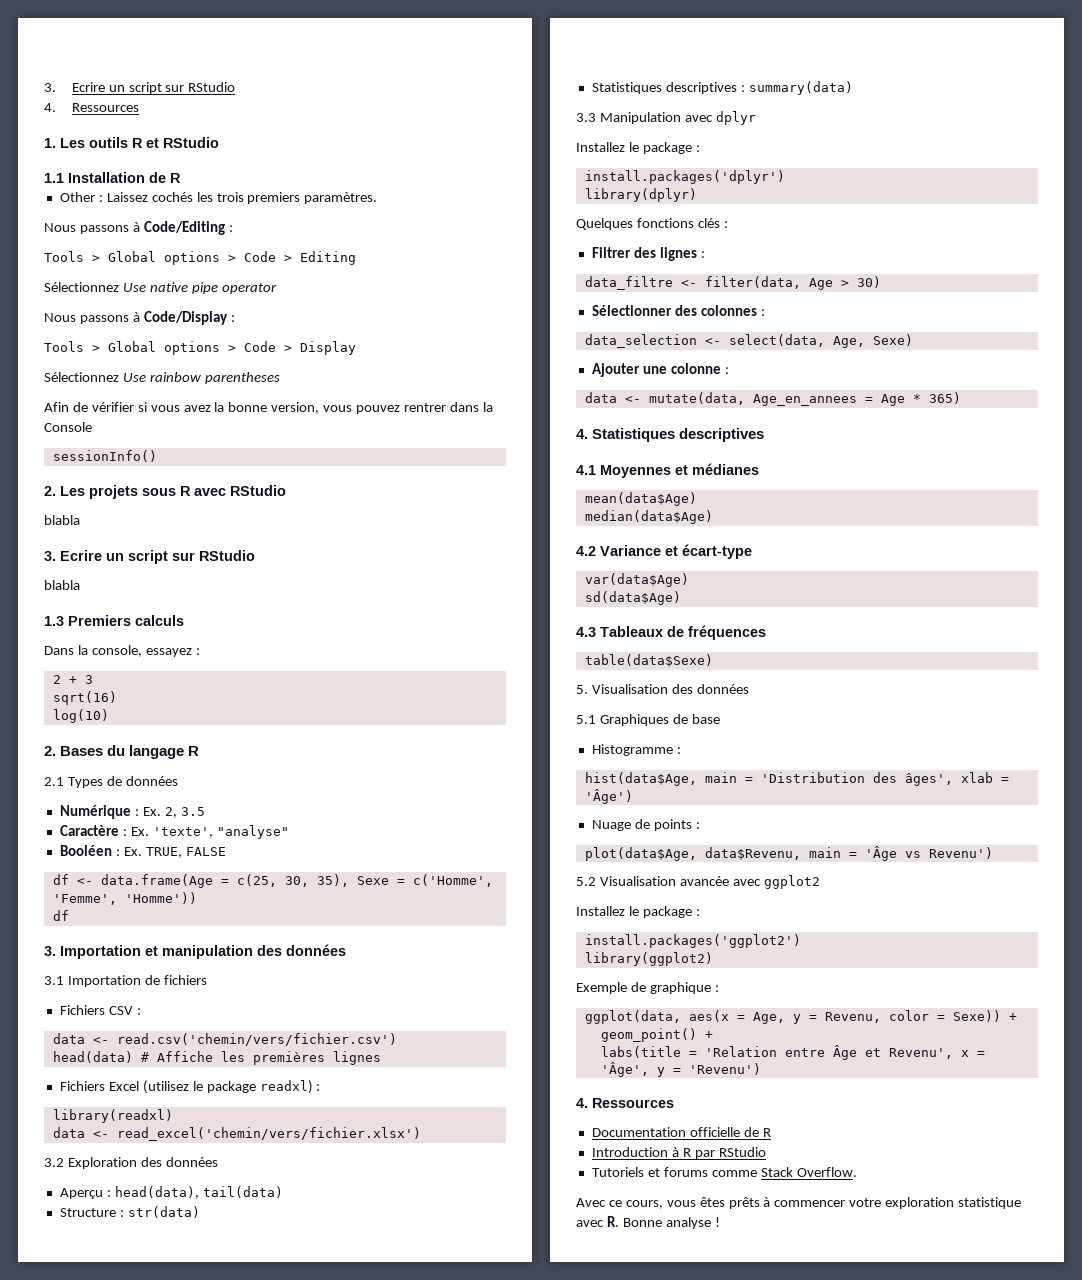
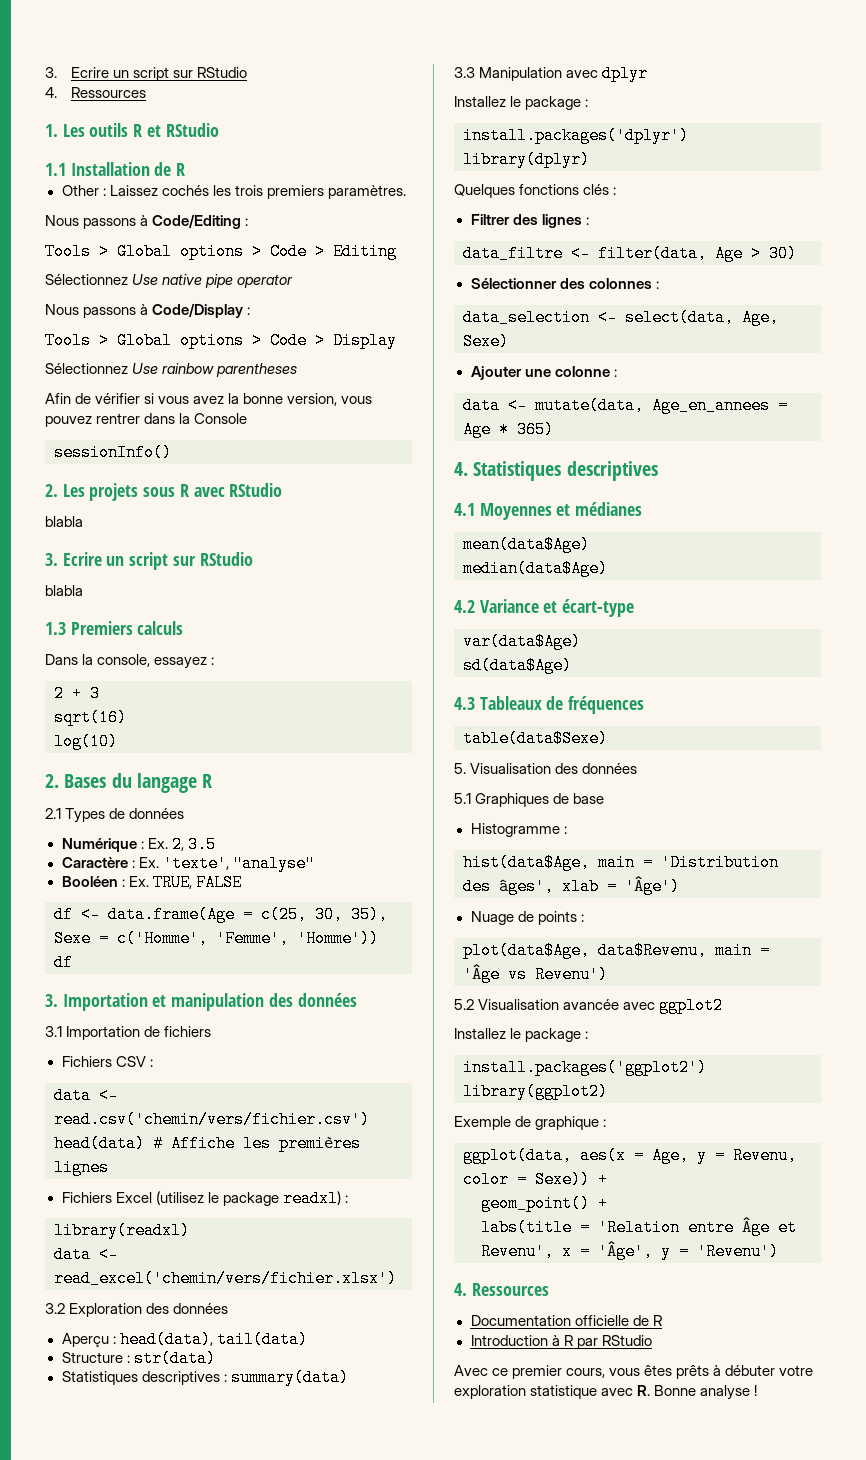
[591,1167,857,1177] // Tutoriels et forums comme Stack Overflow. -> (652, 1340) none
(622, 1203) none -> [512,1365,563,1379] premier
[774,1200,846,1207] commencer -> [725,1365,776,1376] débuter

